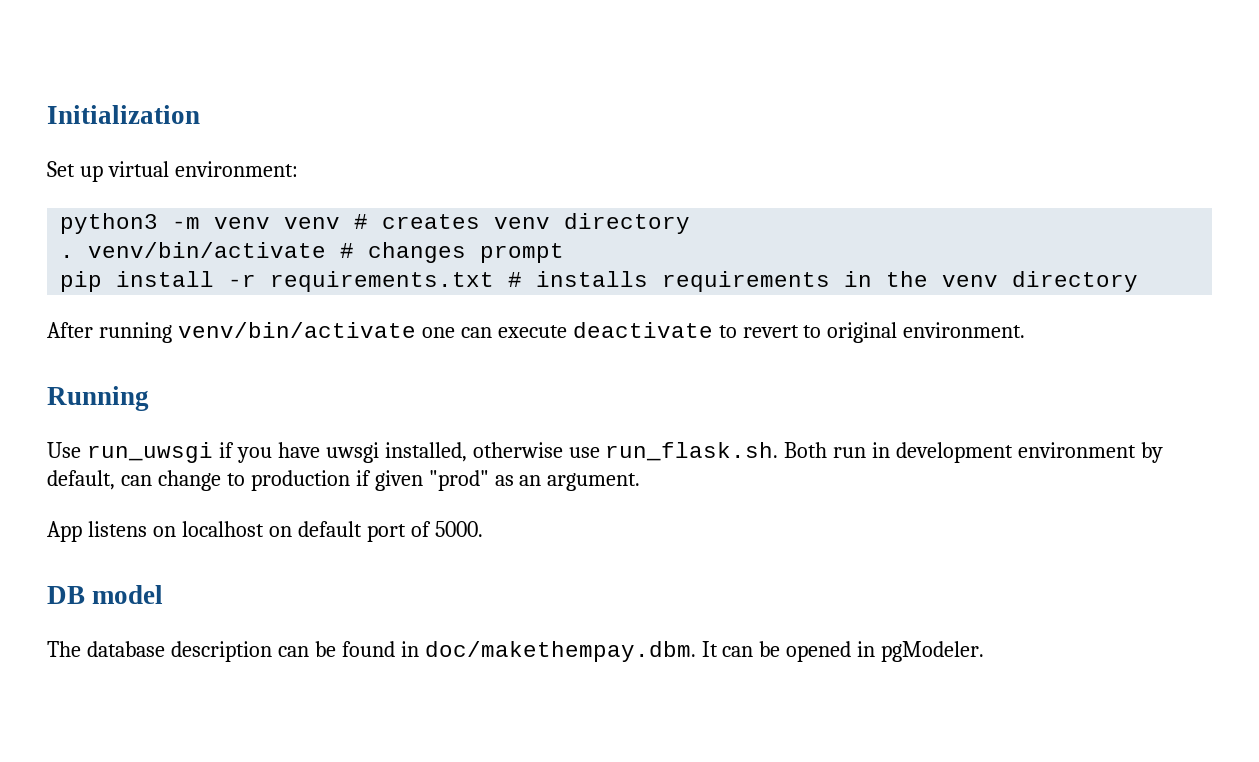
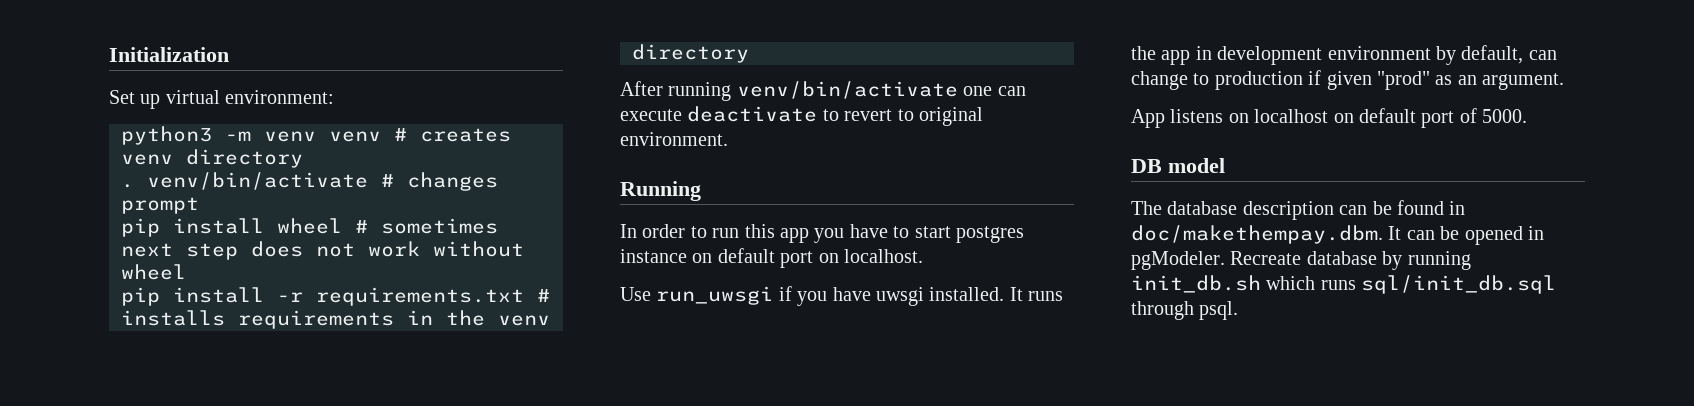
(565, 253) none -> [121,218,498,237] [121,241,524,260] [121,264,186,280] // pip install wheel # sometimes next step does not work without wheel
(149, 398) none -> [620,224,1024,243] [620,248,923,268] // In order to run this app you have to start postgres instance on default port on localhost.
[384,442,867,462] installed, otherwise use run_flask.sh. Both run -> [929,287,1064,301] [1131,46,1191,65] installed. It runs the app
(985, 651) none -> [1230,251,1471,270] [1131,275,1557,294] [1131,301,1239,320] Recreate database by running init_db.sh which runs sql/init_db.sql through psql.

